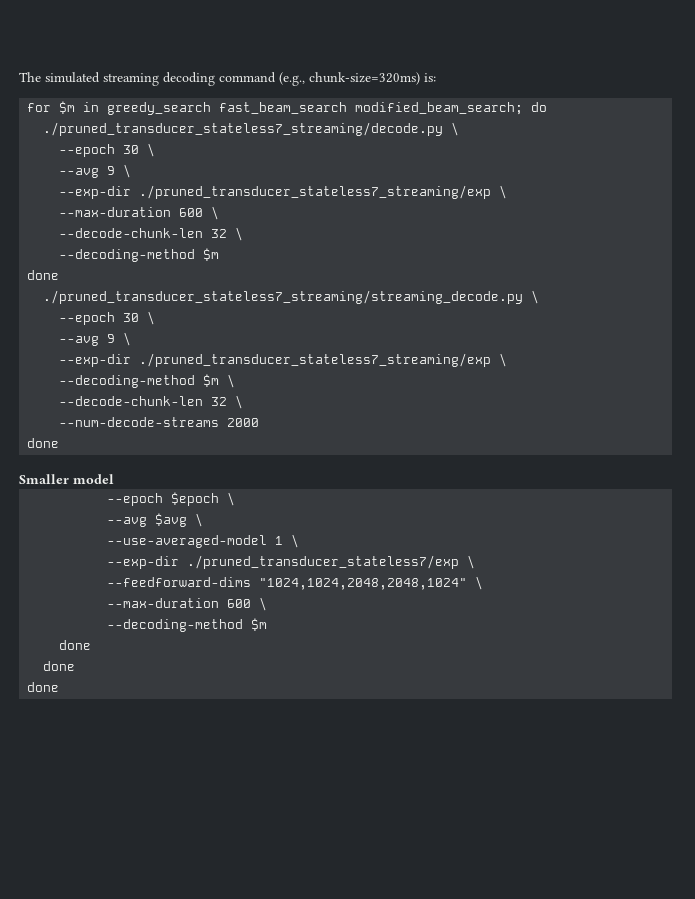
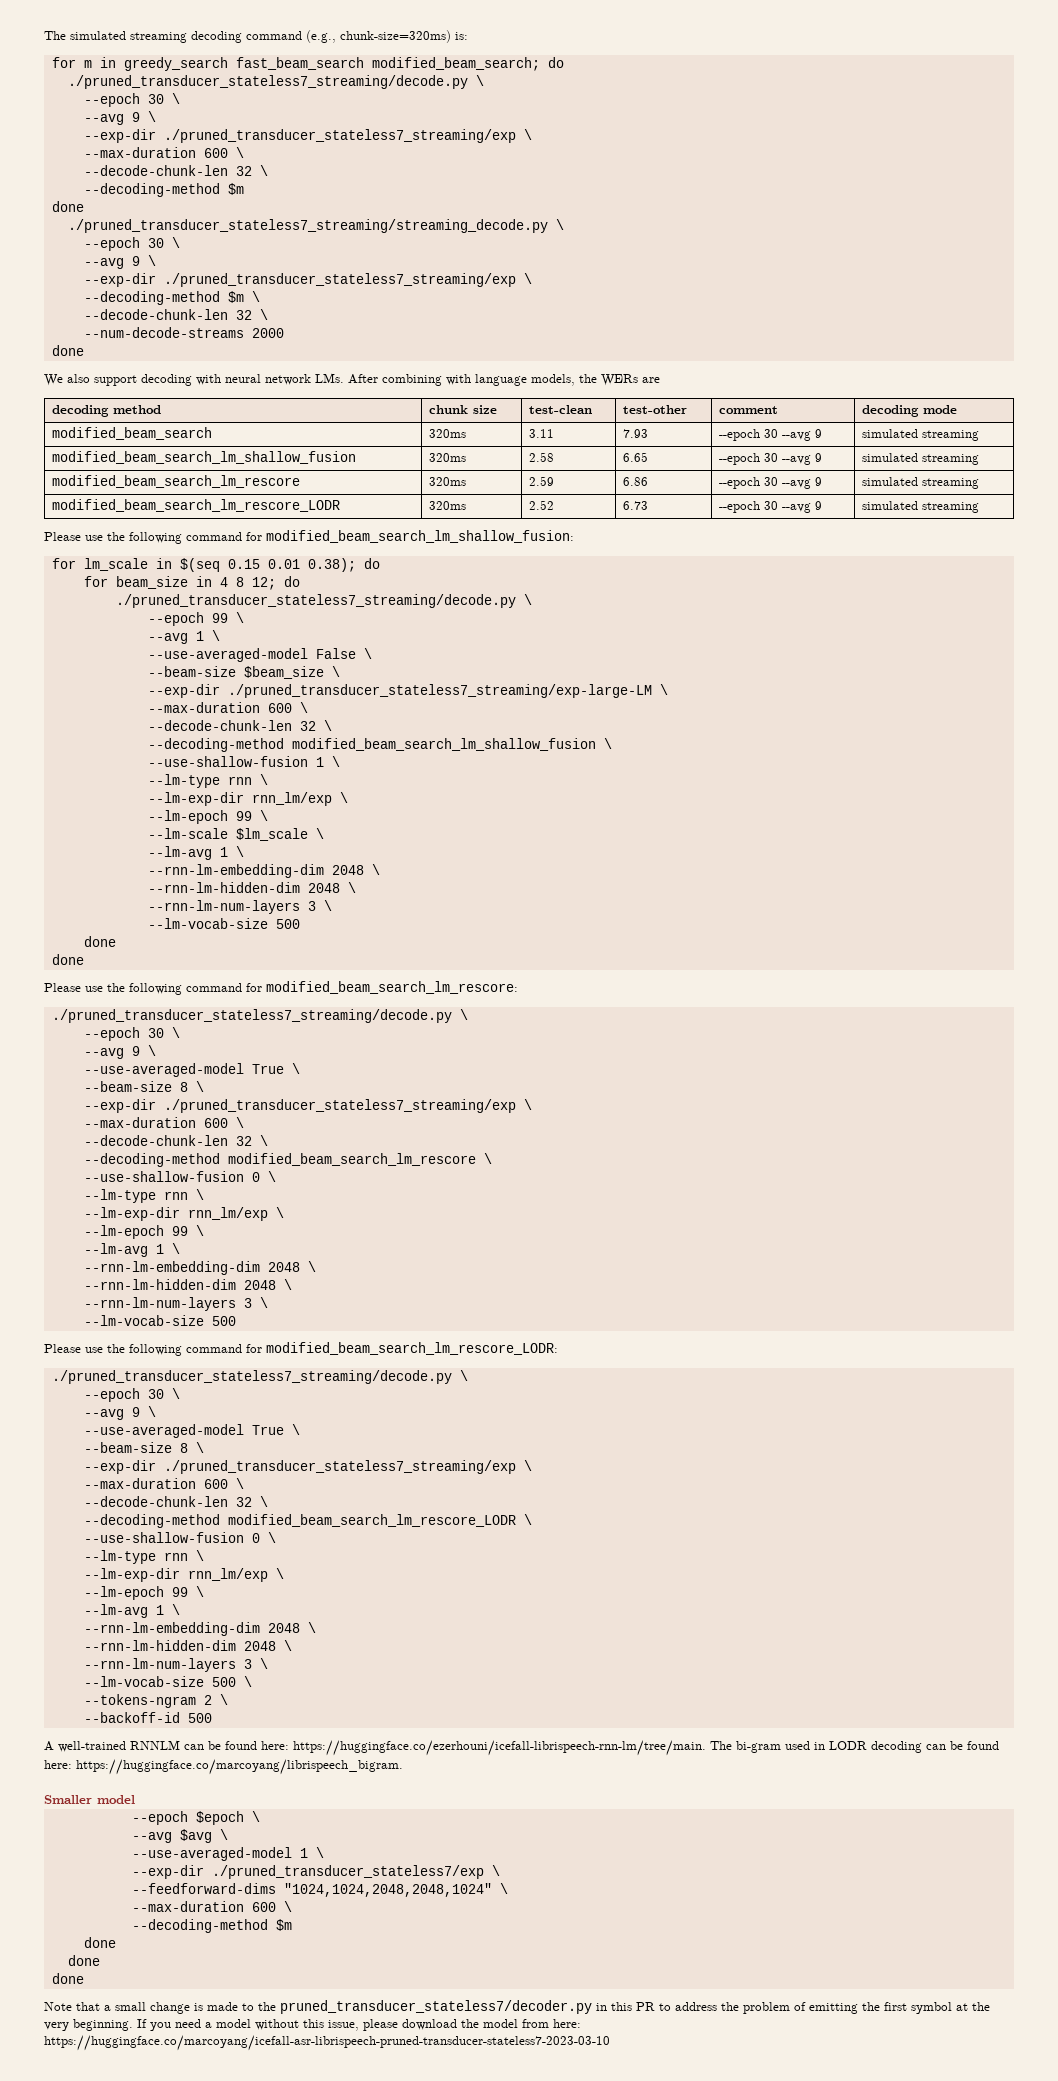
[59,101,76,114] $m -> [83,60,92,68] m
(60, 443) none -> [44,373,660,386] [52,405,162,417] [429,405,498,414] [529,405,593,414] [623,405,688,414] [719,406,779,414] [862,405,958,417] [52,427,213,440] [429,429,467,438] [529,429,555,438] [623,429,649,438] [719,429,823,441] [862,429,980,441] [52,451,357,464] [429,453,467,462] [529,452,555,462] [623,452,649,462] [719,453,823,465] [862,453,980,465] [52,475,301,488] [429,477,467,486] [529,476,555,486] [623,477,649,486] [719,477,823,489] [862,477,980,489] [52,499,341,512] [429,501,467,510] [529,500,555,510] [623,501,649,510] [719,501,823,513] [862,501,980,513] [44,530,574,544] [51,558,380,572] [83,576,300,590] [115,594,532,608] [147,612,244,626] [147,630,220,644] [147,648,372,662] [147,666,340,679] [147,684,668,698] [147,702,308,713] [147,720,332,731] [147,738,612,752] [147,756,340,767] [147,774,268,788] [147,792,348,806] [147,810,268,824] [147,828,324,841] [147,846,244,860] [147,864,380,878] [147,882,356,893] [147,900,332,914] [147,918,300,929] [83,936,116,947] [51,954,84,965] [44,981,518,995] [51,1009,468,1023] [83,1027,180,1041] [83,1045,156,1059] [83,1063,300,1077] [83,1081,204,1092] [83,1099,532,1113] [83,1117,244,1128] [83,1135,268,1146] [83,1153,492,1167] [83,1171,276,1182] [83,1189,204,1203] [83,1207,284,1221] [83,1225,204,1239] [83,1243,180,1257] [83,1261,316,1275] [83,1279,292,1290] [83,1297,268,1311] [83,1315,236,1326] [44,1342,558,1356] [51,1370,468,1384] [83,1388,180,1402] [83,1406,156,1420] [83,1424,300,1438] [83,1442,204,1453] [83,1460,532,1474] [83,1478,244,1489] [83,1496,268,1507] [83,1514,532,1528] [83,1532,276,1543] [83,1550,204,1564] [83,1568,284,1582] [83,1586,204,1600] [83,1604,180,1618] [83,1622,316,1636] [83,1640,292,1651] [83,1658,268,1672] [83,1676,252,1687] [83,1694,228,1708] [83,1712,212,1723] [44,1740,999,1756] [44,1759,403,1775] // We also support decoding with neural network LMs. After combining with language models, the WERs are // decoding method | chunk size | test-clean | test-other | comment | decoding mode // modified_beam_search | 320ms | 3.11 | 7.93 | --epoch 30 --avg 9 | simulated streaming // modified_beam_search_lm_shallow_fusion | 320ms | 2.58 | 6.65 | --epoch 30 --avg 9 | simulated streaming // modified_beam_search_lm_rescore | 320ms | 2.59 | 6.86 | --epoch 30 --avg 9 | simulated streaming // modified_beam_search_lm_rescore_LODR | 320ms | 2.52 | 6.73 | --epoch 30 --avg 9 | simulated streaming // Please use the following command for modified_beam_search_lm_shallow_fusion: // for lm_scale in $(seq 0.15 0.01 0.38); do // for beam_size in 4 8 12; do // ./pruned_transducer_stateless7_streaming/decode.py \ // --epoch 99 \ // --avg 1 \ // --use-averaged-model False \ // --beam-size $beam_size \ // --exp-dir ./pruned_transducer_stateless7_streaming/exp-large-LM \ // --max-duration 600 \ // --decode-chunk-len 32 \ // --decoding-method modified_beam_search_lm_shallow_fusion \ // --use-shallow-fusion 1 \ // --lm-type rnn \ // --lm-exp-dir rnn_lm/exp \ // --lm-epoch 99 \ // --lm-scale $lm_scale \ // --lm-avg 1 \ // --rnn-lm-embedding-dim 2048 \ // --rnn-lm-hidden-dim 2048 \ // --rnn-lm-num-layers 3 \ // --lm-vocab-size 500 // done // done // Please use the following command for modified_beam_search_lm_rescore: // ./pruned_transducer_stateless7_streaming/decode.py \ // --epoch 30 \ // --avg 9 \ // --use-averaged-model True \ // --beam-size 8 \ // --exp-dir ./pruned_transducer_stateless7_streaming/exp \ // --max-duration 600 \ // --decode-chunk-len 32 \ // --decoding-method modified_beam_search_lm_rescore \ // --use-shallow-fusion 0 \ // --lm-type rnn \ // --lm-exp-dir rnn_lm/exp \ // --lm-epoch 99 \ // --lm-avg 1 \ // --rnn-lm-embedding-dim 2048 \ // --rnn-lm-hidden-dim 2048 \ // --rnn-lm-num-layers 3 \ // --lm-vocab-size 500 // Please use the following command for modified_beam_search_lm_rescore_LODR: // ./pruned_transducer_stateless7_streaming/decode.py \ // --epoch 30 \ // --avg 9 \ // --use-averaged-model True \ // --beam-size 8 \ // --exp-dir ./pruned_transducer_stateless7_streaming/exp \ // --max-duration 600 \ // --decode-chunk-len 32 \ // --decoding-method modified_beam_search_lm_rescore_LODR \ // --use-shallow-fusion 0 \ // --lm-type rnn \ // --lm-exp-dir rnn_lm/exp \ // --lm-epoch 99 \ // --lm-avg 1 \ // --rnn-lm-embedding-dim 2048 \ // --rnn-lm-hidden-dim 2048 \ // --rnn-lm-num-layers 3 \ // --lm-vocab-size 500 \ // --tokens-ngram 2 \ // --backoff-id 500 // A well-trained RNNLM can be found here: https://huggingface.co/ezerhouni/icefall-librispeech-rnn-lm/tree/main. The bi-gram used in LODR decoding can be found here: https://huggingface.co/marcoyang/librispeech_bigram.
(60, 687) none -> [44,2000,990,2014] [44,2019,581,2031] [44,2035,610,2051] // Note that a small change is made to the pruned_transducer_stateless7/decoder.py in this PR to address the problem of emitting the first symbol at the very beginning. If you need a model without this issue, please download the model from here: https://huggingface.co/marcoyang/icefall-asr-librispeech-pruned-transducer-stateless7-2023-03-10

